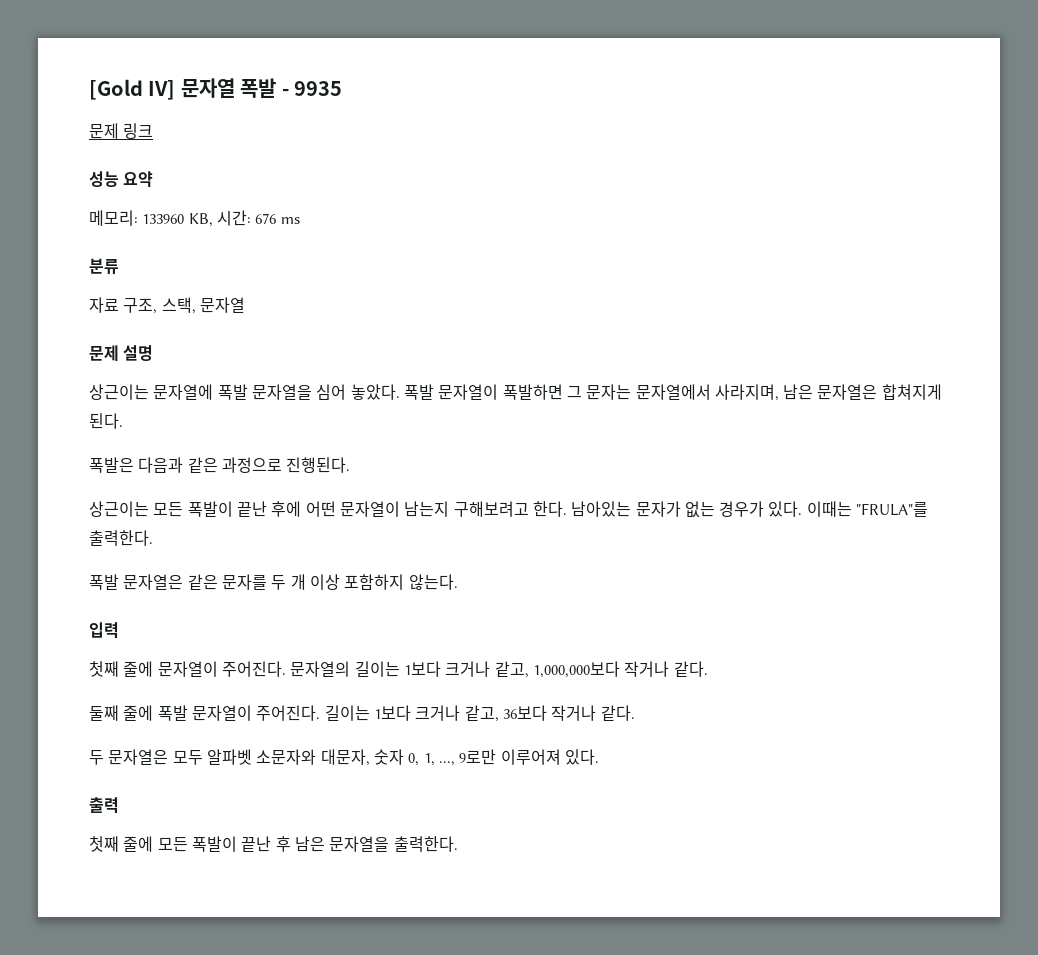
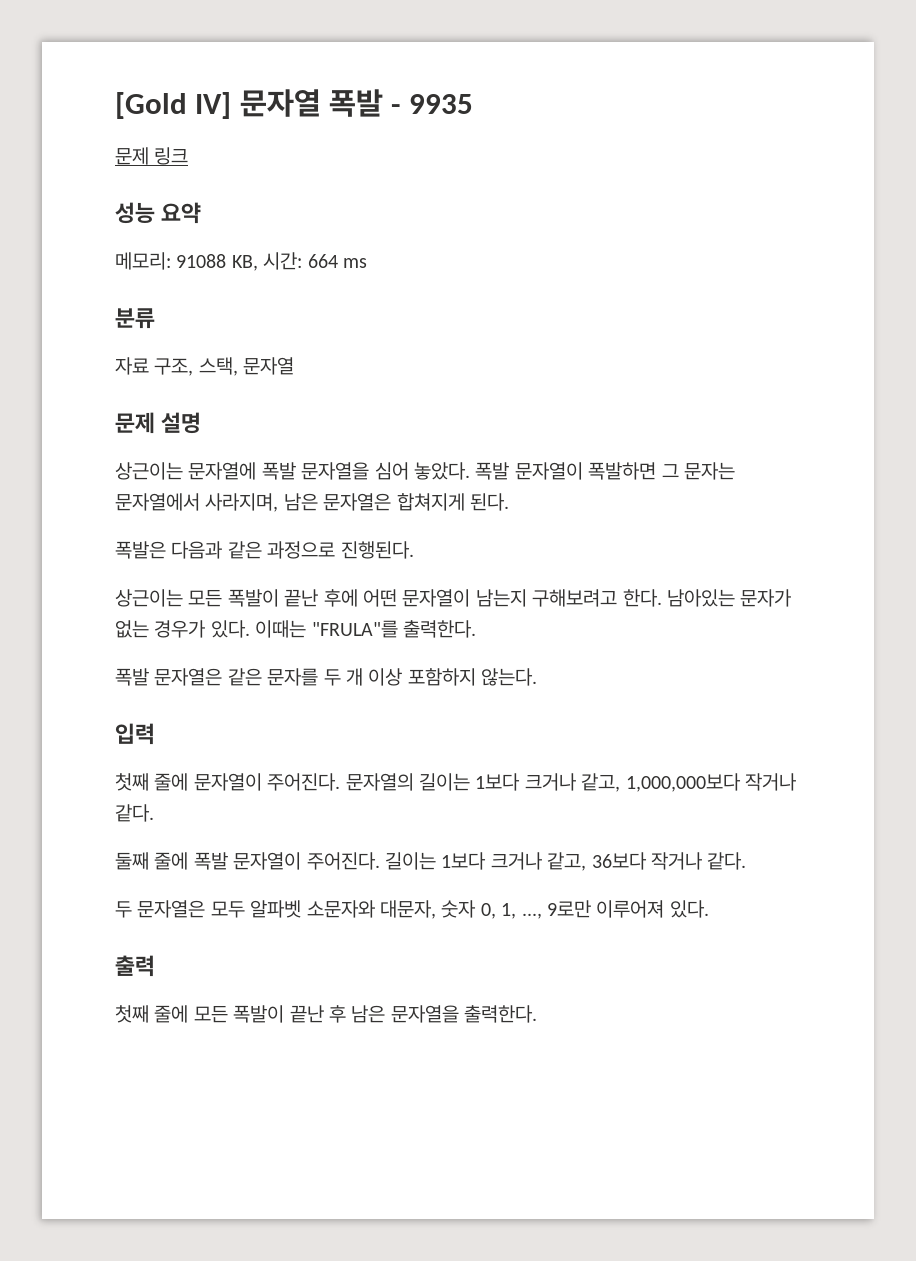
[142,214,185,224] 133960 -> [176,254,227,268] 91088
[255,213,277,224] 676 -> [307,254,338,268] 664

